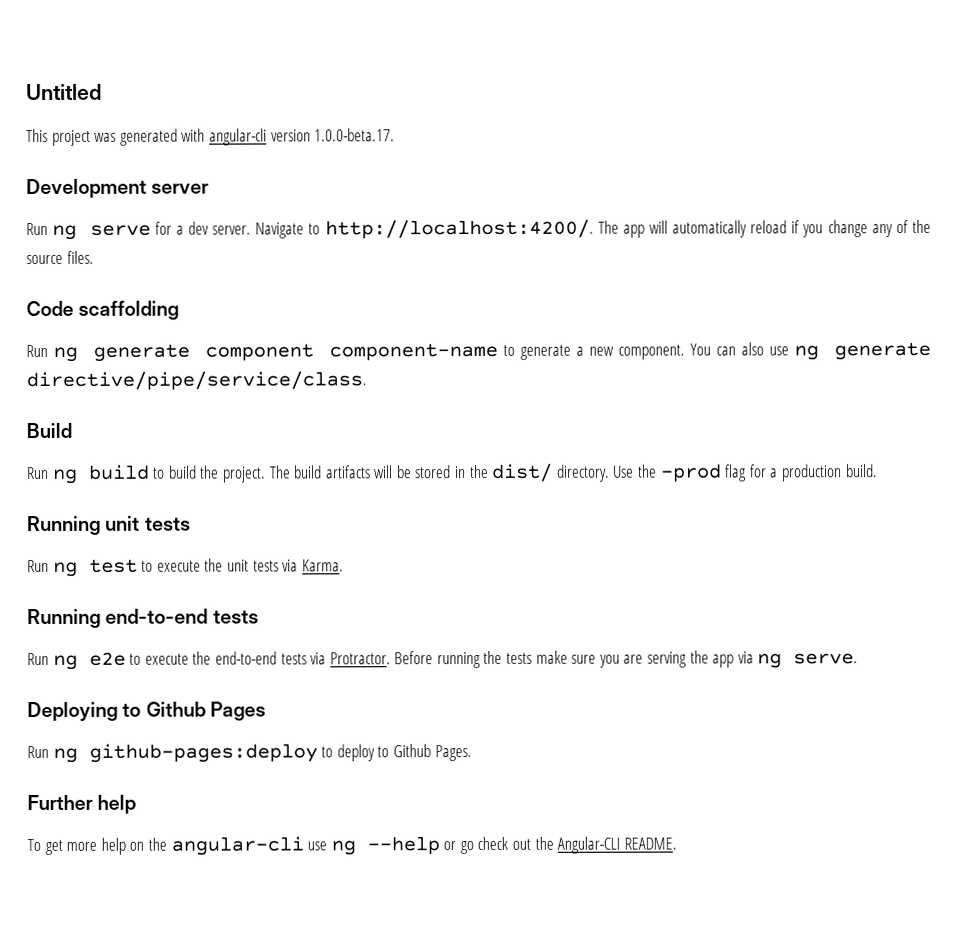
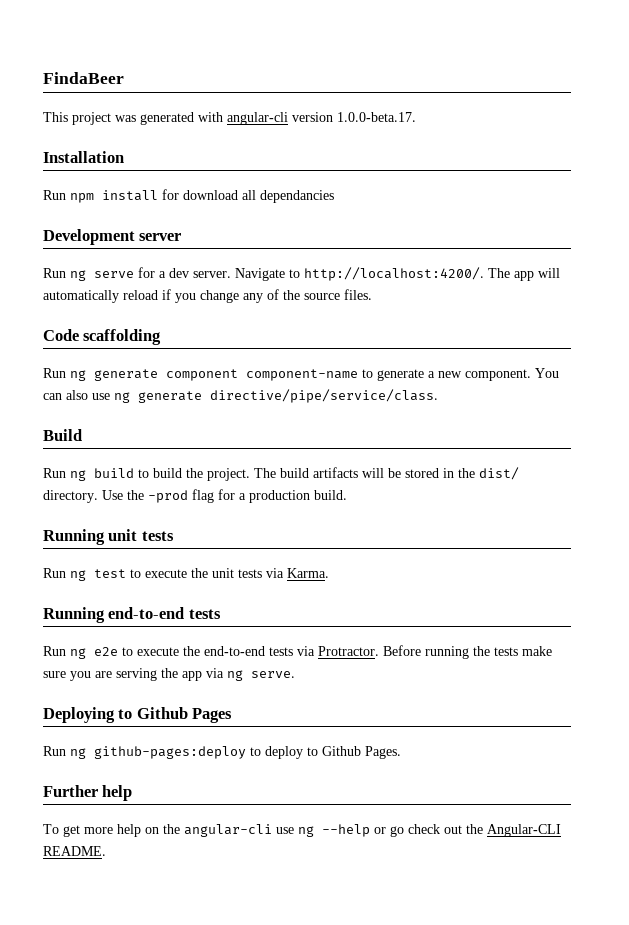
[26,83,102,101] Untitled -> [43,72,124,84] FindaBeer
(396, 135) none -> [43,151,124,163] [43,189,334,203] // Installation // Run npm install for download all dependancies

